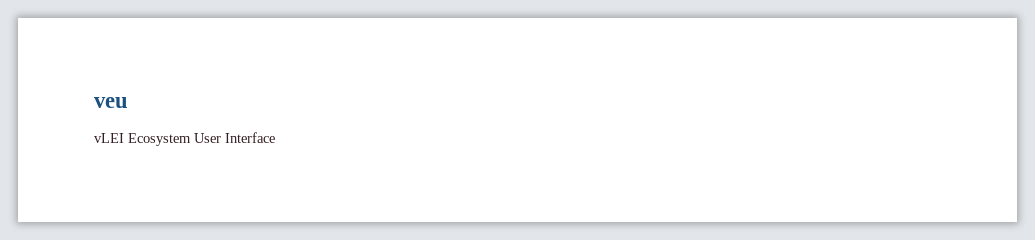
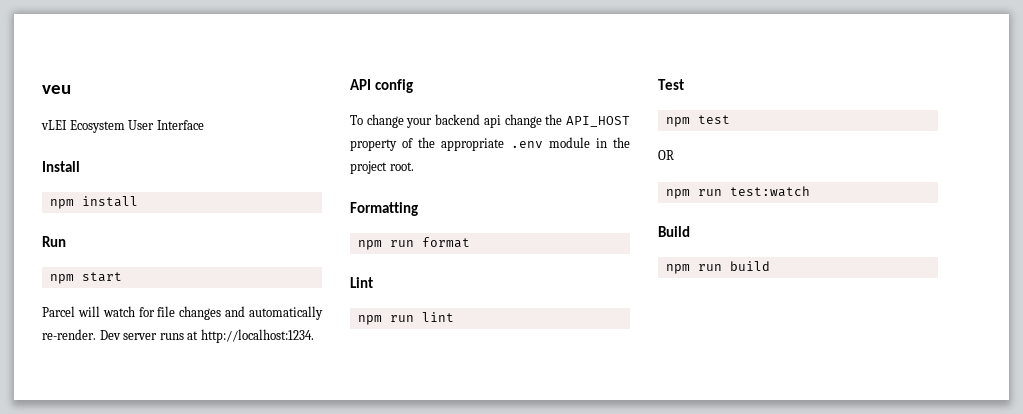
(275, 137) none -> [42,161,80,172] [49,196,138,209] [42,236,66,247] [49,272,122,284] [42,306,323,320] [42,329,314,343] [350,79,414,93] [350,114,630,128] [350,137,630,151] [350,161,414,174] [350,202,418,216] [357,237,470,250] [350,277,373,288] [357,312,454,325] [658,79,684,90] [665,115,730,127] [658,150,674,160] [665,186,810,199] [658,226,690,237] [665,261,770,274] // Install // npm install // Run // npm start // Parcel will watch for file changes and automatically re-render. Dev server runs at http://localhost:1234. // API config // To change your backend api change the API_HOST property of the appropriate .env module in the project root. // Formatting // npm run format // Lint // npm run lint // Test // npm test // OR // npm run test:watch // Build // npm run build

